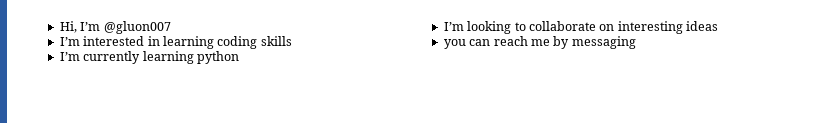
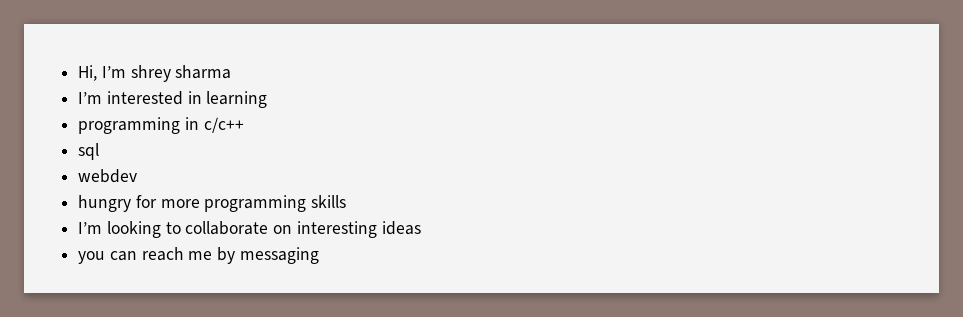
[103,21,171,34] @gluon007 -> [130,65,232,82] shrey sharma
[217,36,292,49] [59,51,239,64] coding skills // I’m currently learning python -> [78,117,244,134] [78,143,100,160] [78,169,138,183] [78,195,347,212] // programming in c/c++ // sql // webdev // hungry for more programming skills

